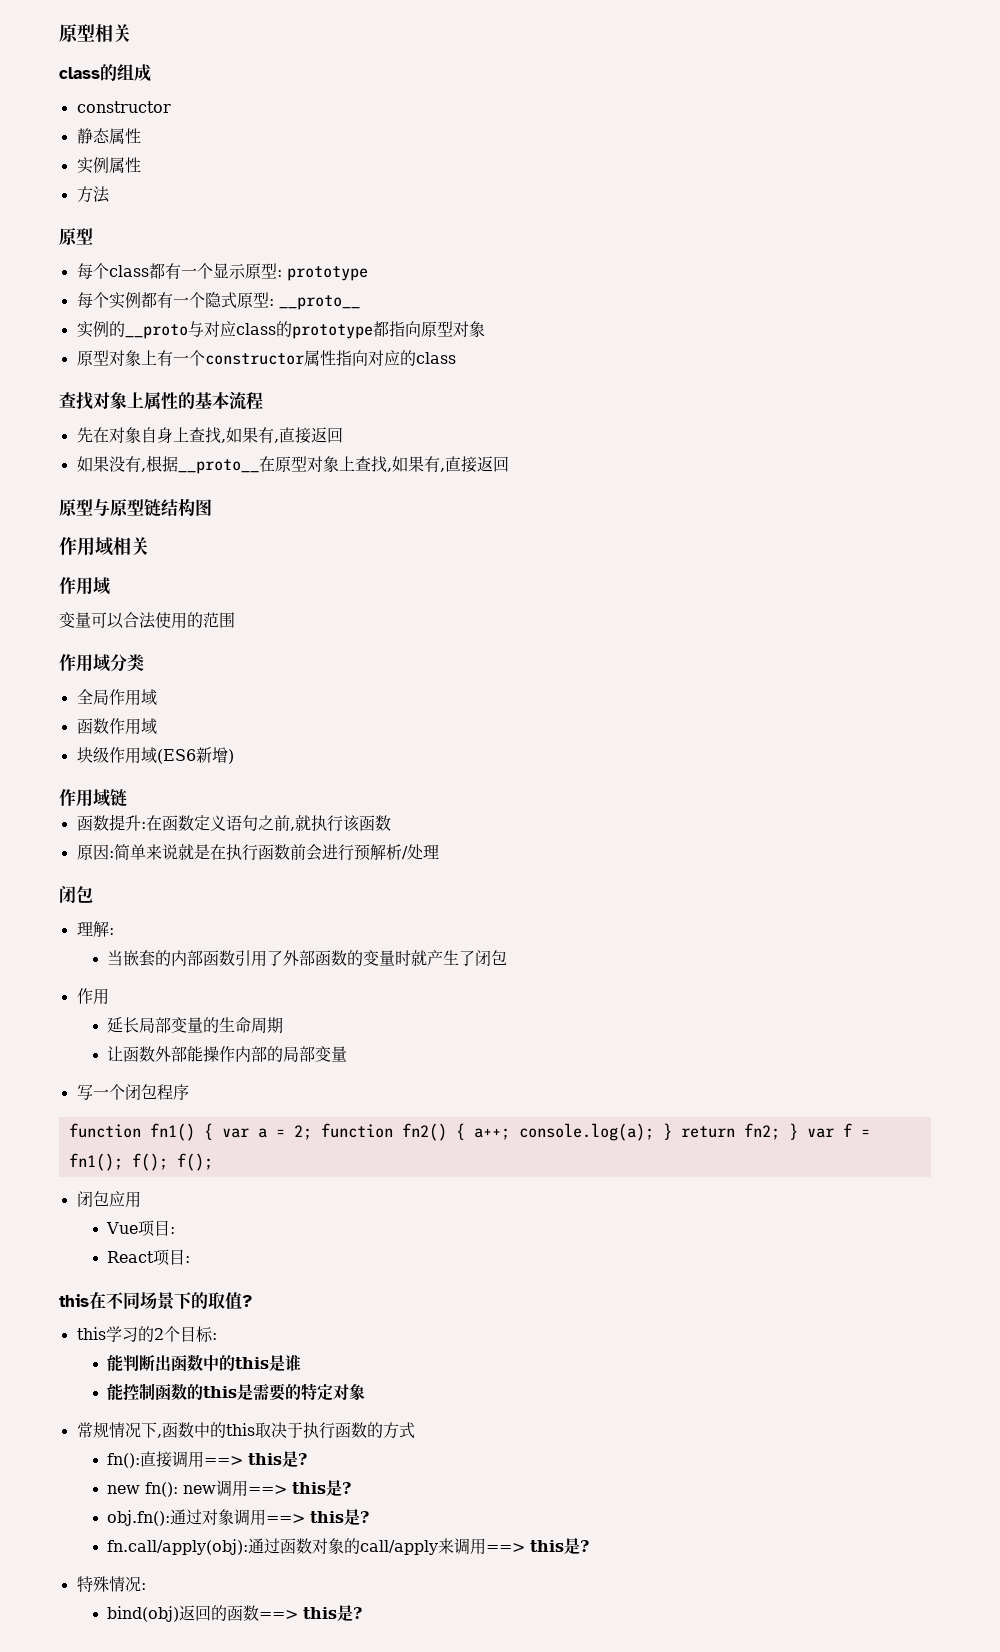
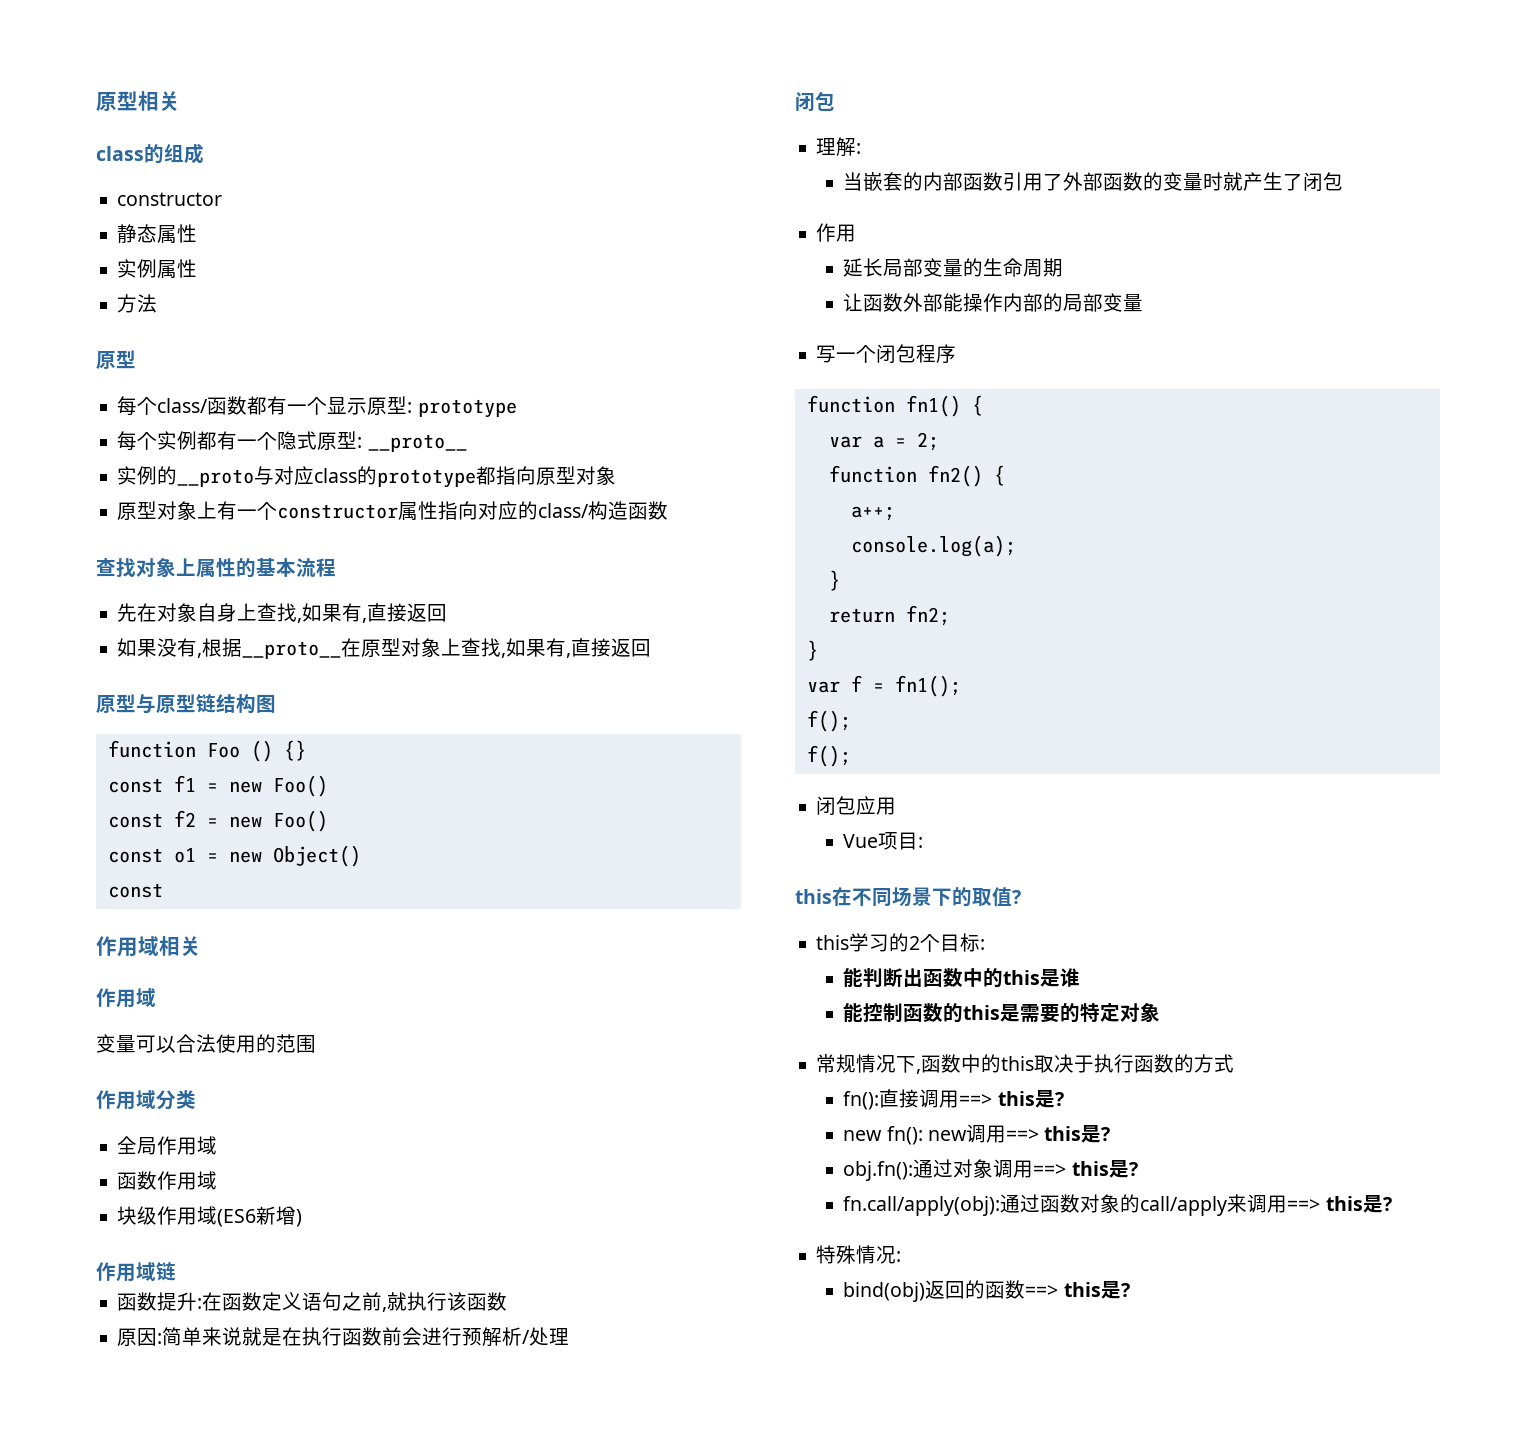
[108,265,149,277] class -> [157,396,248,415] class/函数
[415,352,456,364] class -> [538,501,669,520] class/构造函数
(212, 507) none -> [107,740,306,762] [107,775,328,797] [107,810,328,832] [107,845,361,867] [107,883,163,898] // function Foo () {} // const f1 = new Foo() // const f2 = new Foo() // const o1 = new Object() // const
(213, 1131) none -> (983, 405) //
(312, 1132) none -> (939, 441) //
(465, 1131) none -> (1005, 475) //
(510, 1134) none -> (895, 513) //
[662,1123,672,1140] } -> [828,570,840,591] // } //
[788,1123,798,1140] } -> [806,640,818,661] // } //
[131,1153,168,1171] f(); -> [806,710,851,732] // f(); //
[107,1249,191,1266] // React项目: -> (924, 842) none

